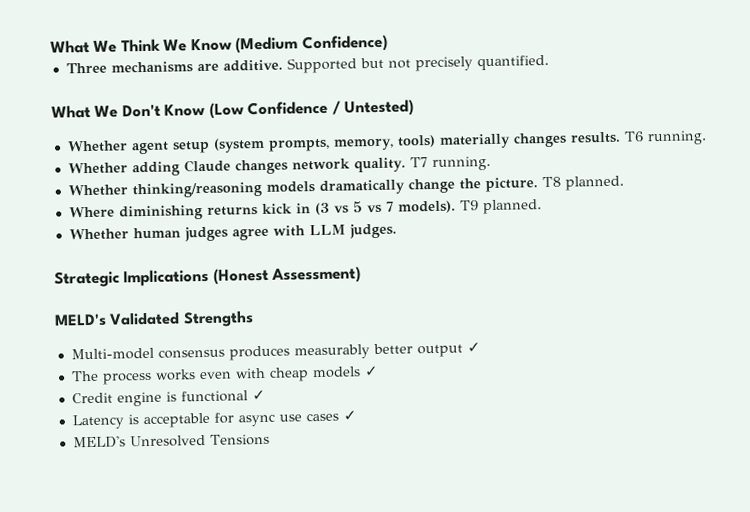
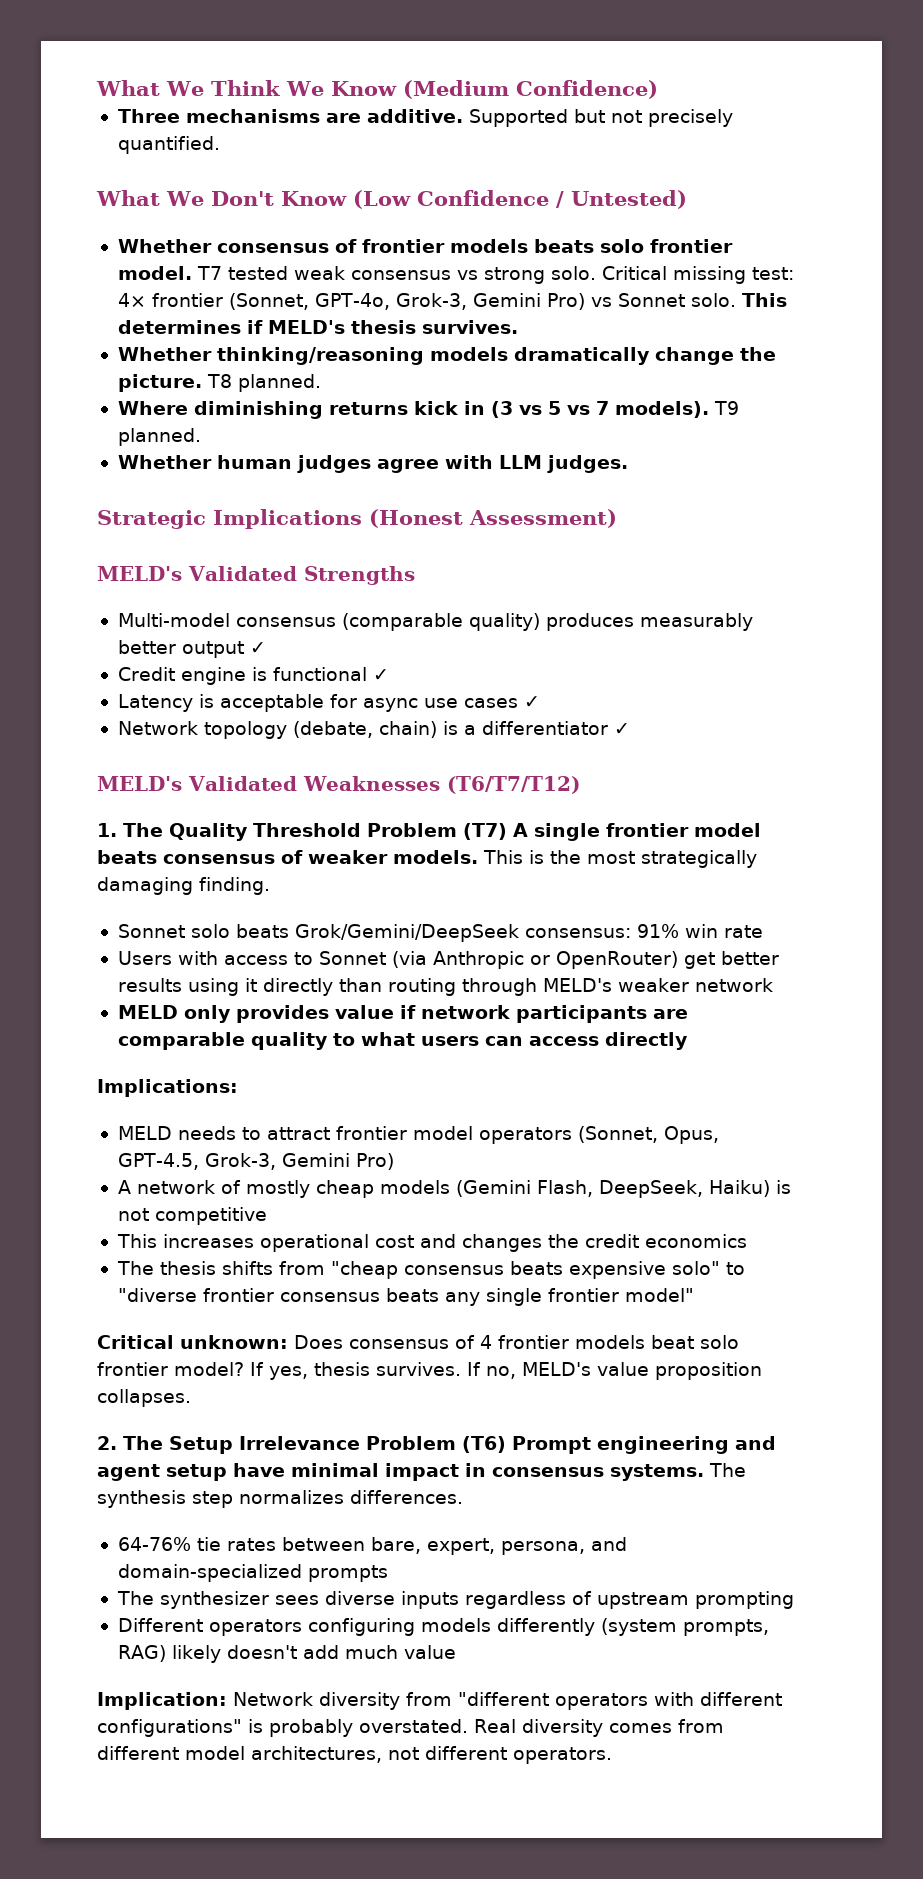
[130,130,707,155] [67,155,491,177] agent setup (system prompts, memory, tools) materially changes results. T6 running. // Whether adding Claude changes network quality. T7 running. -> [216,239,733,253] [117,266,794,284] [117,293,787,310] [117,320,518,334] consensus of frontier models beats solo frontier model. T7 tested weak consensus vs strong solo. Critical missing test: 4× frontier (Sonnet, GPT-4o, Grok-3, Gemini Pro) vs Sonnet solo. This determines if MELD's thesis survives.
(225, 353) none -> [341,613,540,631] (comparable quality)
[70,365,379,385] // The process works even with cheap models ✓ -> (266, 648) none
[72,433,270,449] MELD's Unresolved Tensions -> [117,721,630,739] [97,776,580,794] [97,823,761,841] [97,850,757,868] [97,877,270,895] [117,924,763,942] [117,951,779,969] [117,978,773,996] [117,1005,688,1023] [117,1032,688,1050] [97,1079,238,1097] [117,1126,719,1144] [117,1153,394,1170] [117,1180,791,1198] [117,1207,267,1225] [116,1234,747,1252] [116,1261,745,1279] [117,1288,694,1306] [97,1335,739,1349] [97,1362,762,1380] [97,1389,191,1407] [97,1436,776,1454] [97,1463,746,1481] [97,1490,463,1508] [117,1537,627,1555] [117,1564,388,1582] [116,1591,794,1609] [117,1618,769,1636] [117,1645,456,1663] [97,1692,782,1710] [97,1719,724,1737] [97,1746,612,1764] Network topology (debate, chain) is a differentiator ✓ // MELD's Validated Weaknesses (T6/T7/T12) // 1. The Quality Threshold Problem (T7) A single frontier model beats consensus of weaker models. This is the most strategically damaging finding. // Sonnet solo beats Grok/Gemini/DeepSeek consensus: 91% win rate // Users with access to Sonnet (via Anthropic or OpenRouter) get better results using it directly than routing through MELD's weaker network // MELD only provides value if network participants are comparable quality to what users can access directly // Implications: // MELD needs to attract frontier model operators (Sonnet, Opus, GPT-4.5, Grok-3, Gemini Pro) // A network of mostly cheap models (Gemini Flash, DeepSeek, Haiku) is not competitive // This increases operational cost and changes the credit economics // The thesis shifts from "cheap consensus beats expensive solo" to "diverse frontier consensus beats any single frontier model" // Critical unknown: Does consensus of 4 frontier models beat solo frontier model? If yes, thesis survives. If no, MELD's value proposition collapses. // 2. The Setup Irrelevance Problem (T6) Prompt engineering and agent setup have minimal impact in consensus systems. The synthesis step normalizes differences. // 64-76% tie rates between bare, expert, persona, and domain-specialized prompts // The synthesizer sees diverse inputs regardless of upstream prompting // Different operators configuring models differently (system prompts, RAG) likely doesn't add much value // Implication: Network diversity from "different operators with different configurations" is probably overstated. Real diversity comes from different model architectures, not different operators.

